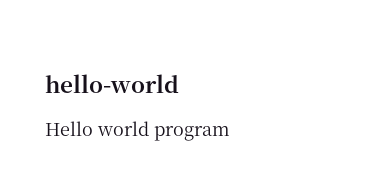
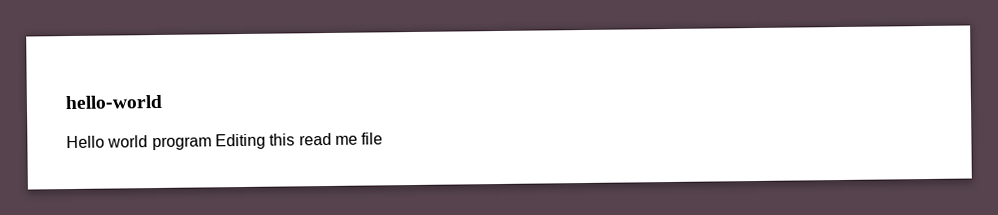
(230, 133) none -> [214,132,384,150] Editing this read me file

